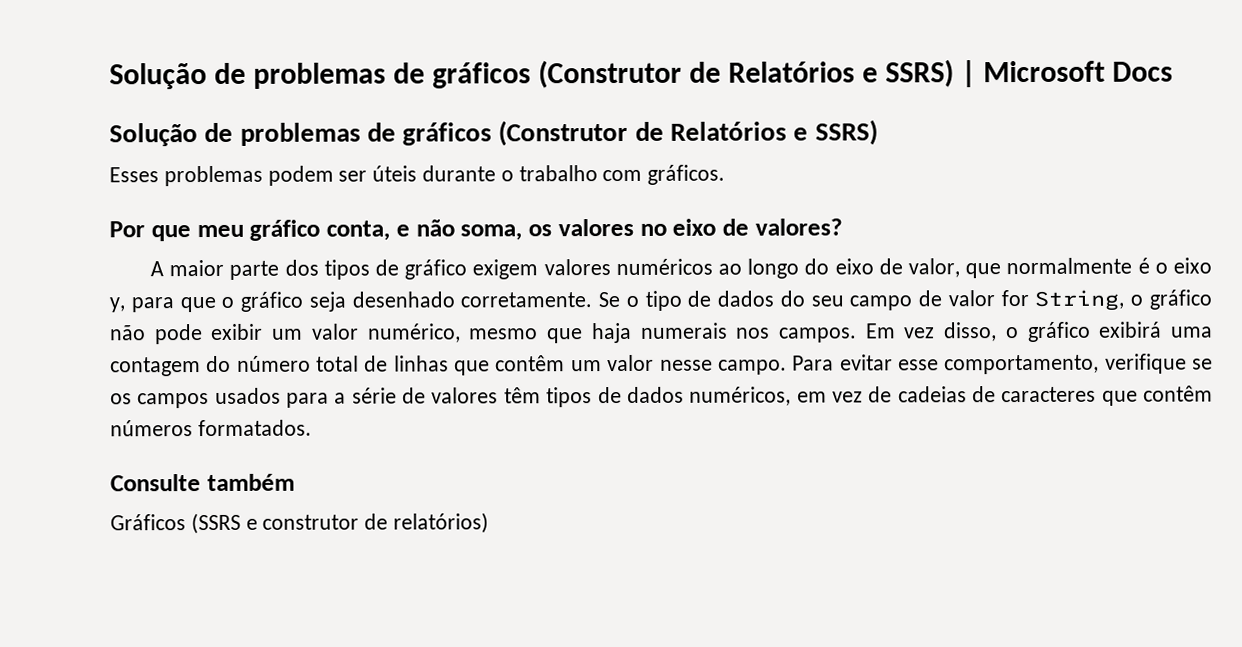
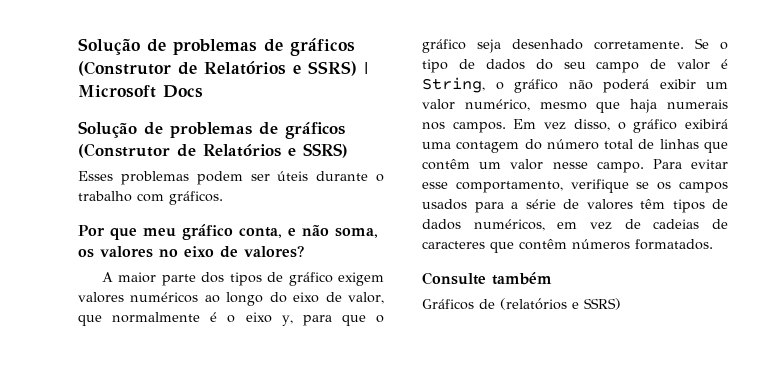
[1000,290,1029,307] for -> [721,59,728,69] é
[154,324,203,345] pode -> [603,79,649,93] poderá
[190,512,490,535] (SSRS e construtor de relatórios) -> [479,298,621,310] de (relatórios e SSRS)

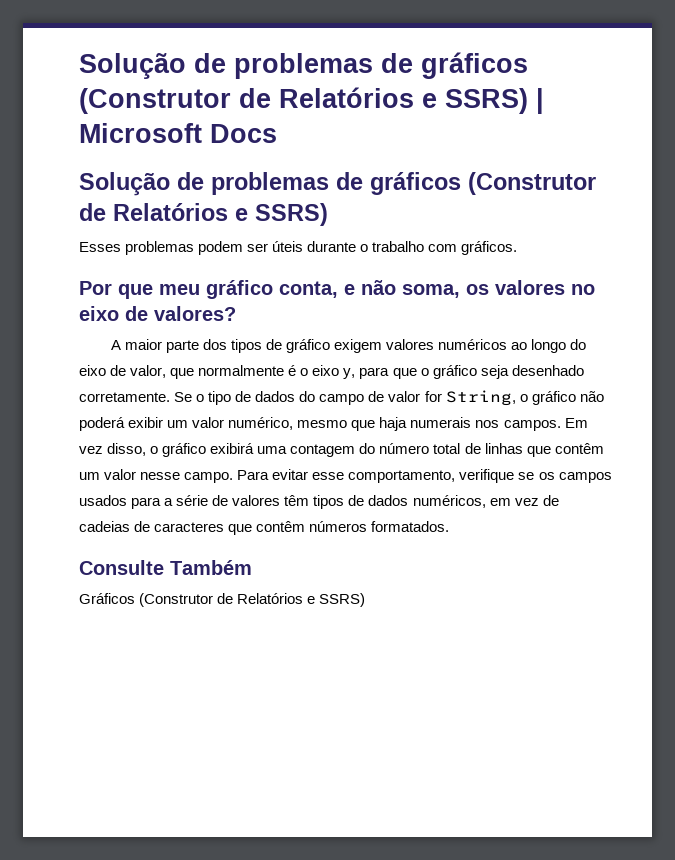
[563,62,586,69] seu -> (316, 396) none
[721,59,728,69] é -> [424,391,442,402] for
[492,272,552,285] também -> [170,560,252,575] Também
[479,298,567,310] de (relatórios -> [139,593,304,607] (Construtor de Relatórios

